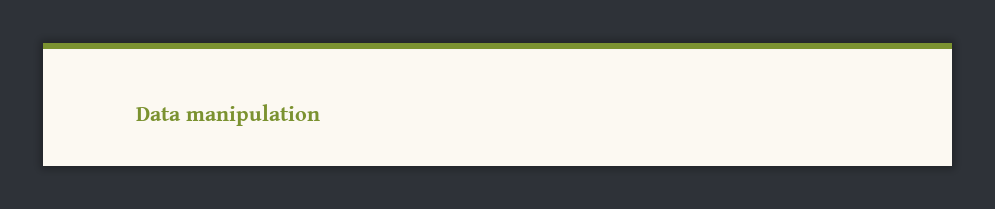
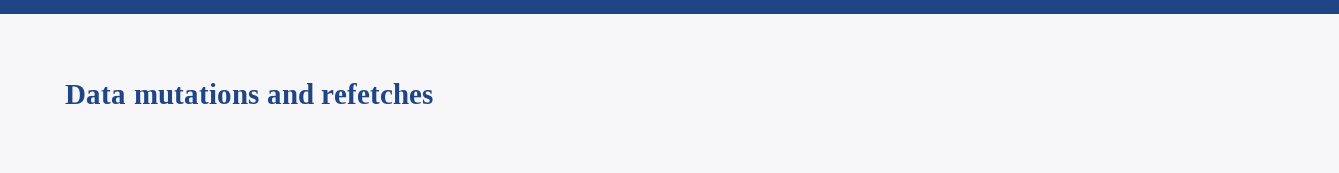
[186,104,320,126] manipulation -> [133,83,434,104] mutations and refetches

